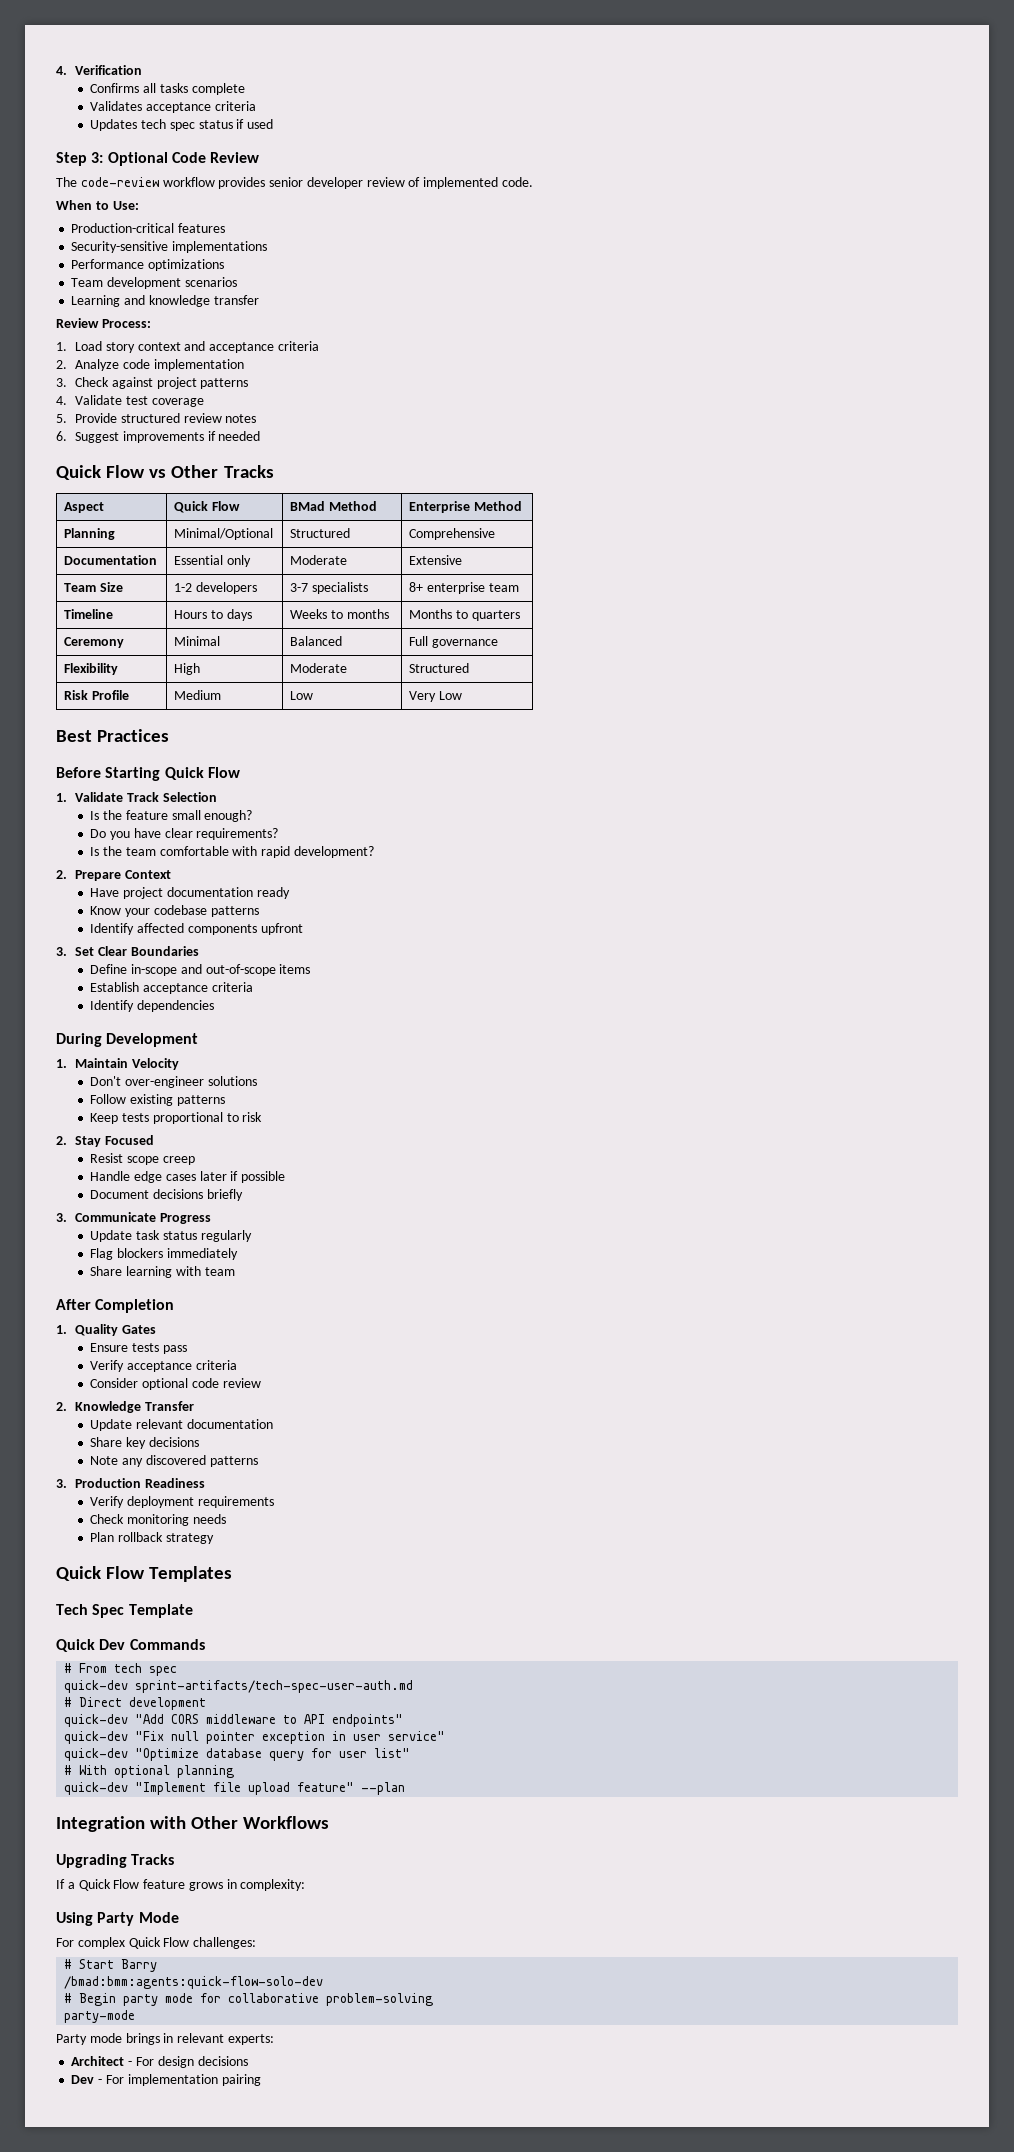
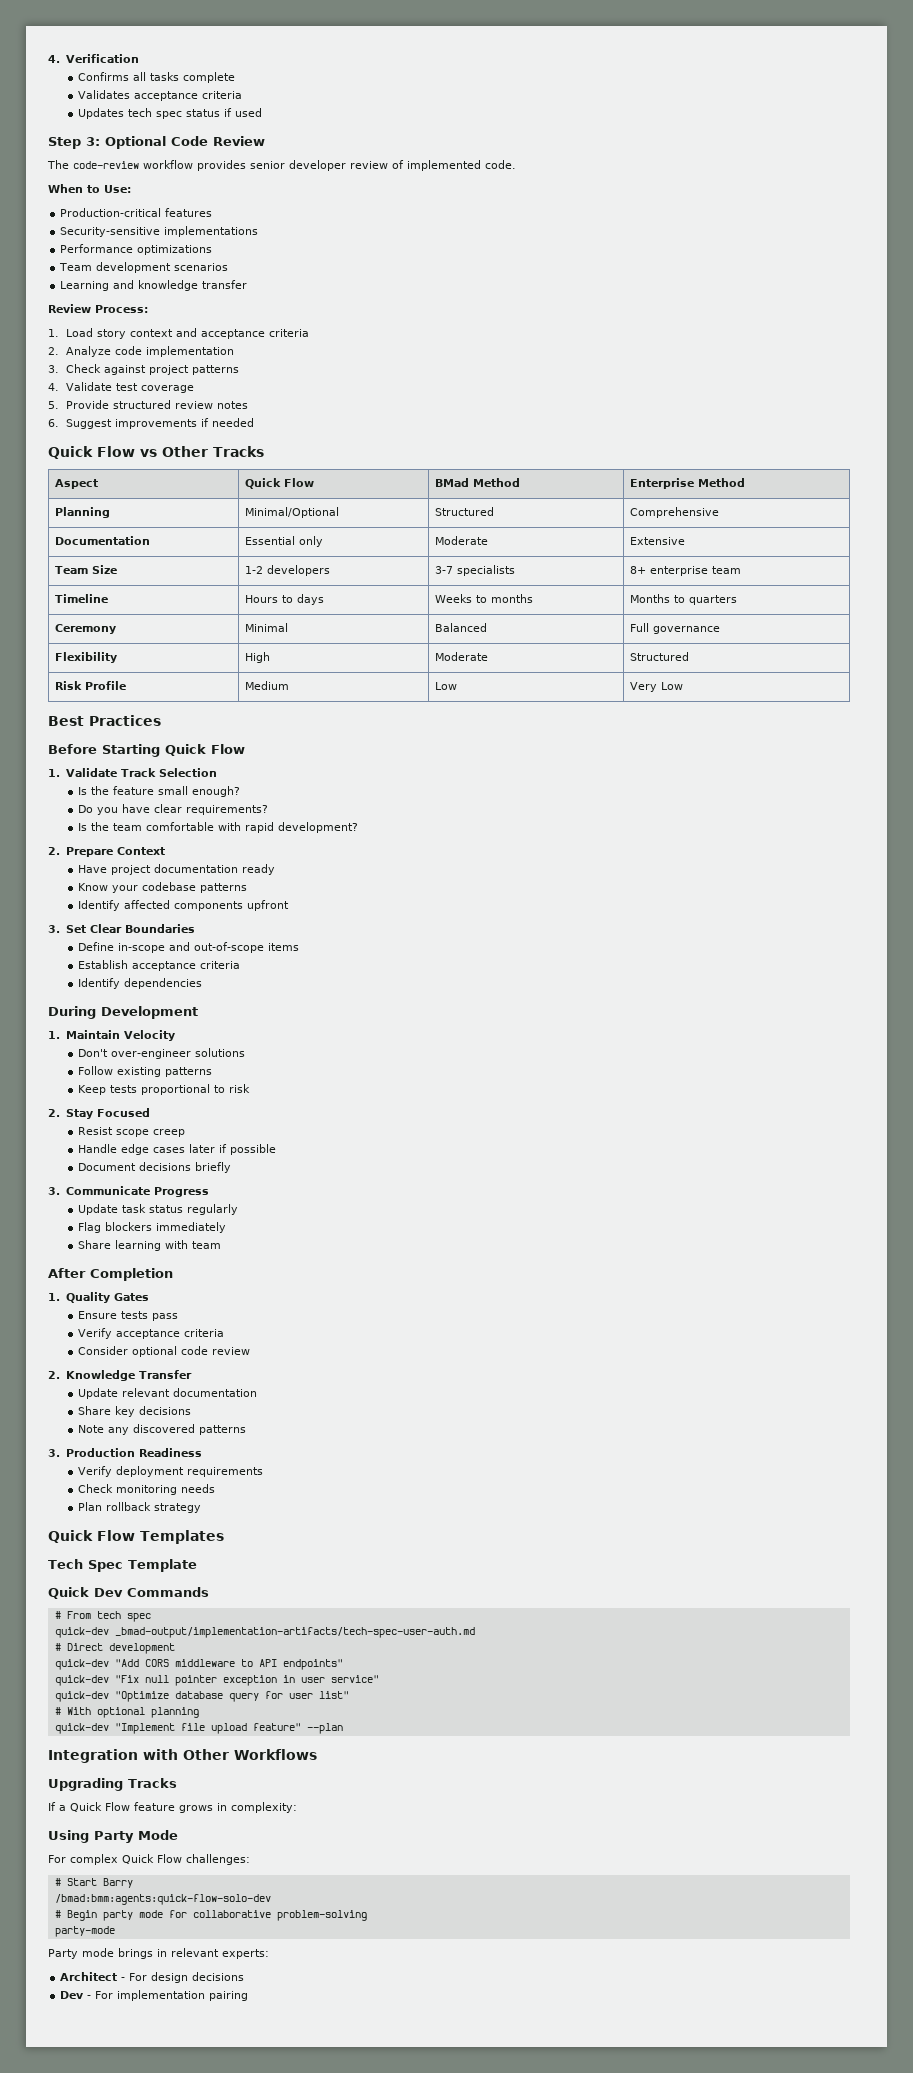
[135,1680,414,1693] sprint-artifacts/tech-spec-user-auth.md -> [114,1627,475,1638] _bmad-output/implementation-artifacts/tech-spec-user-auth.md

